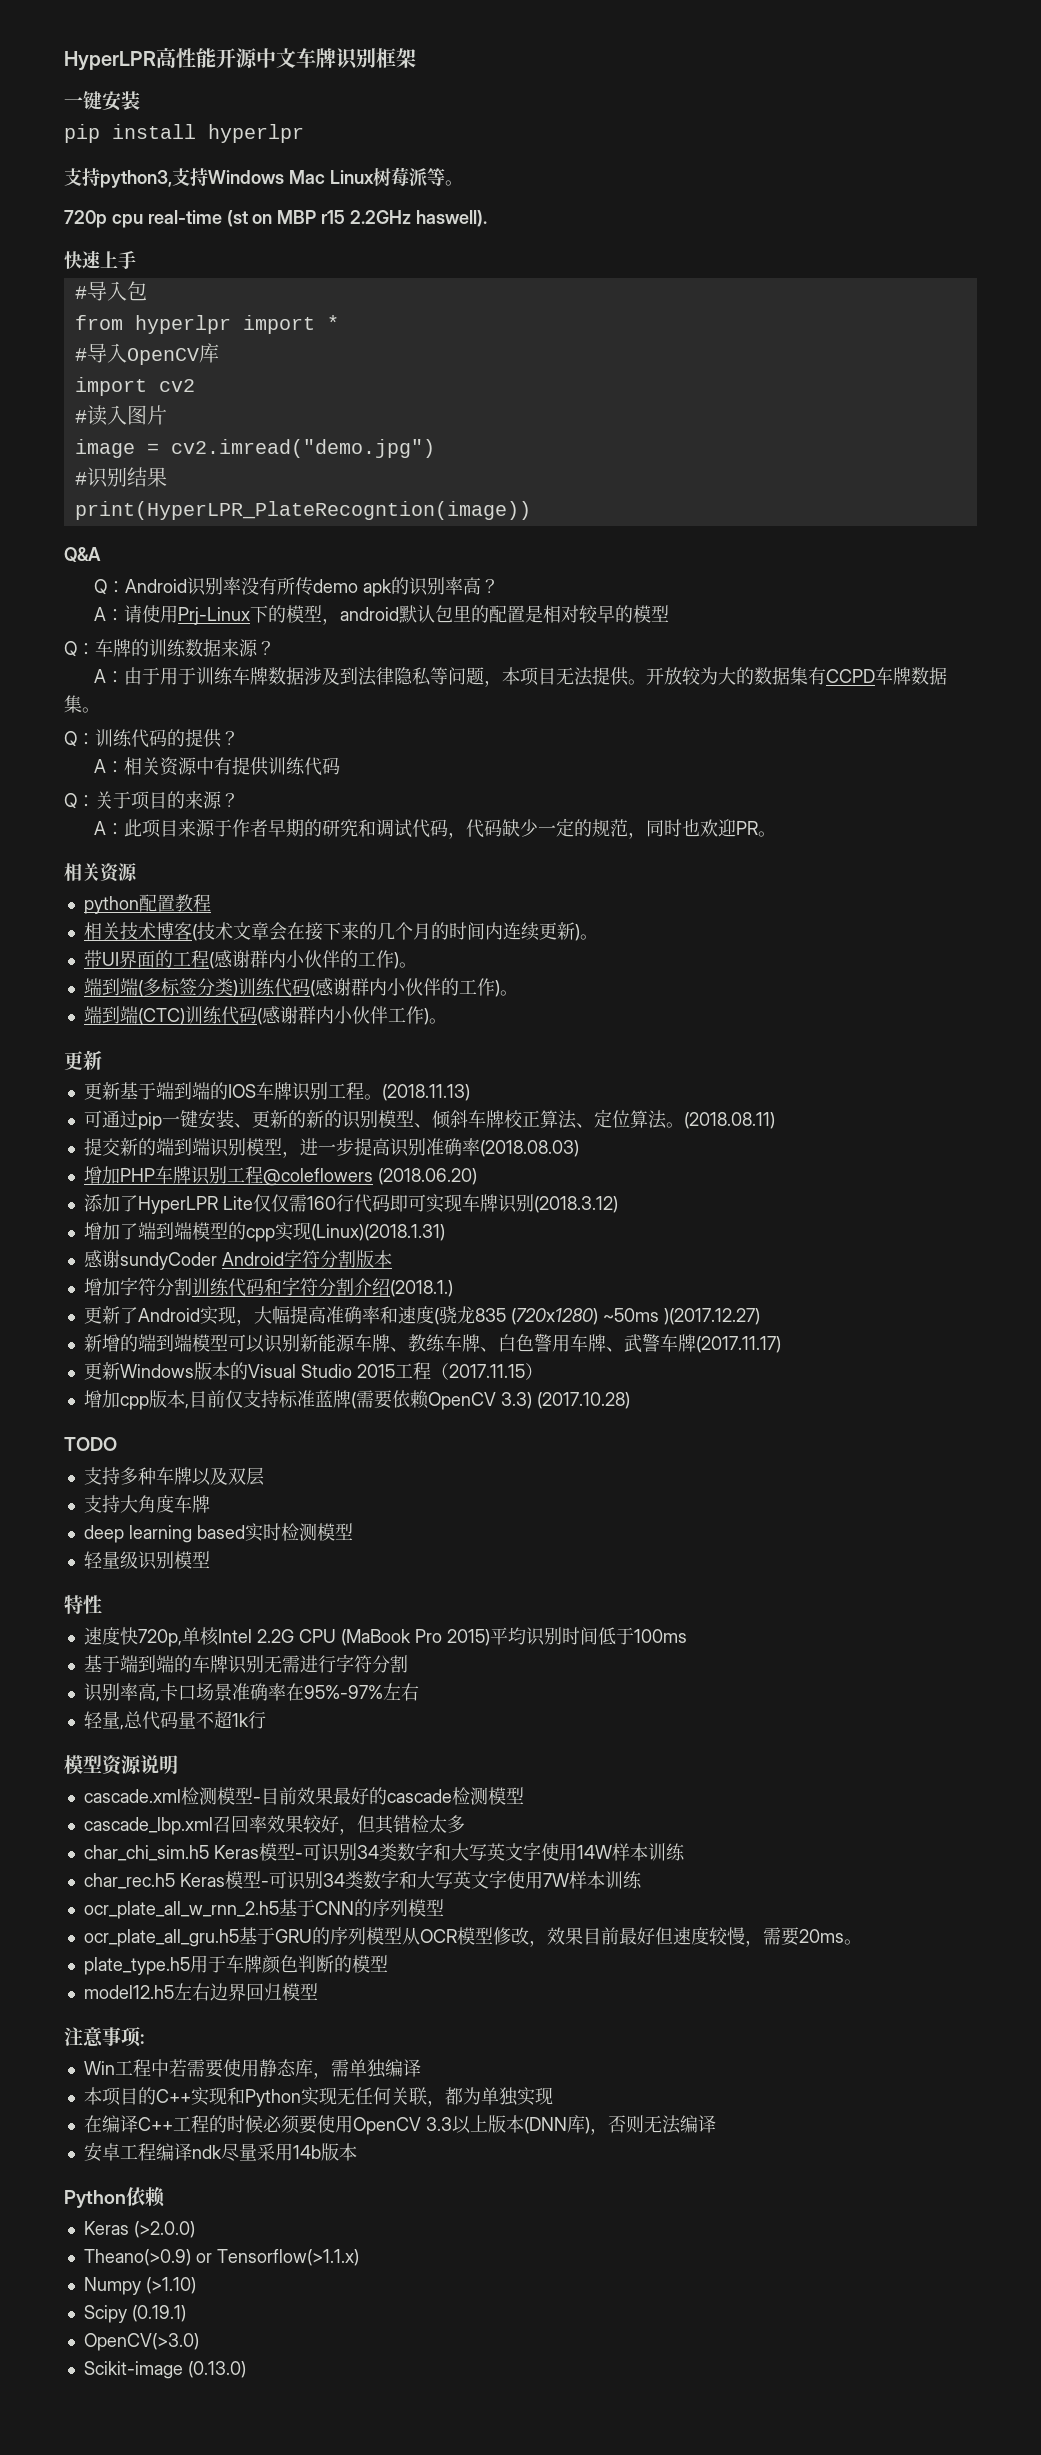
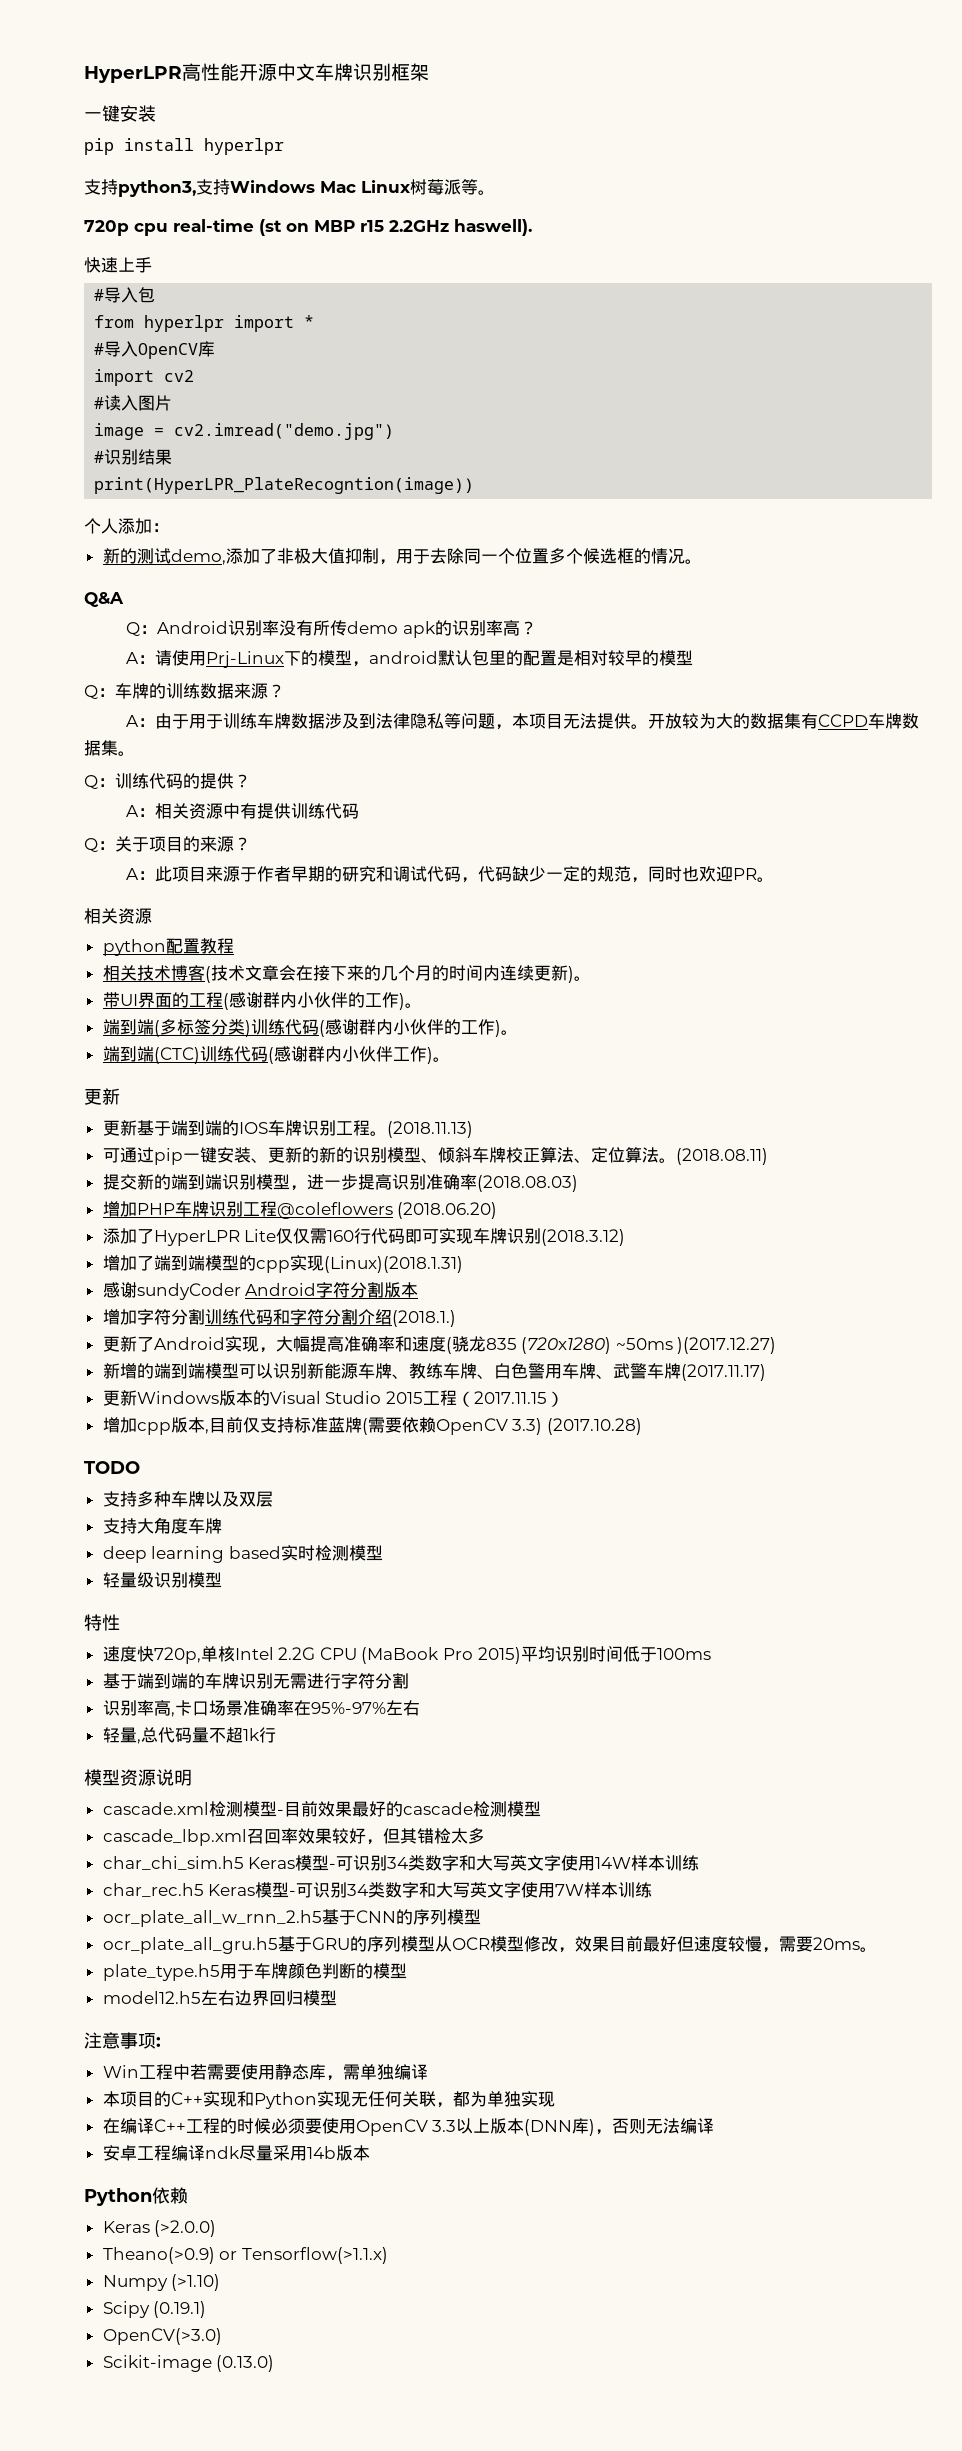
(531, 510) none -> [84,518,169,534] [102,548,702,565] // 个人添加： // 新的测试demo,添加了非极大值抑制，用于去除同一个位置多个候选框的情况。

